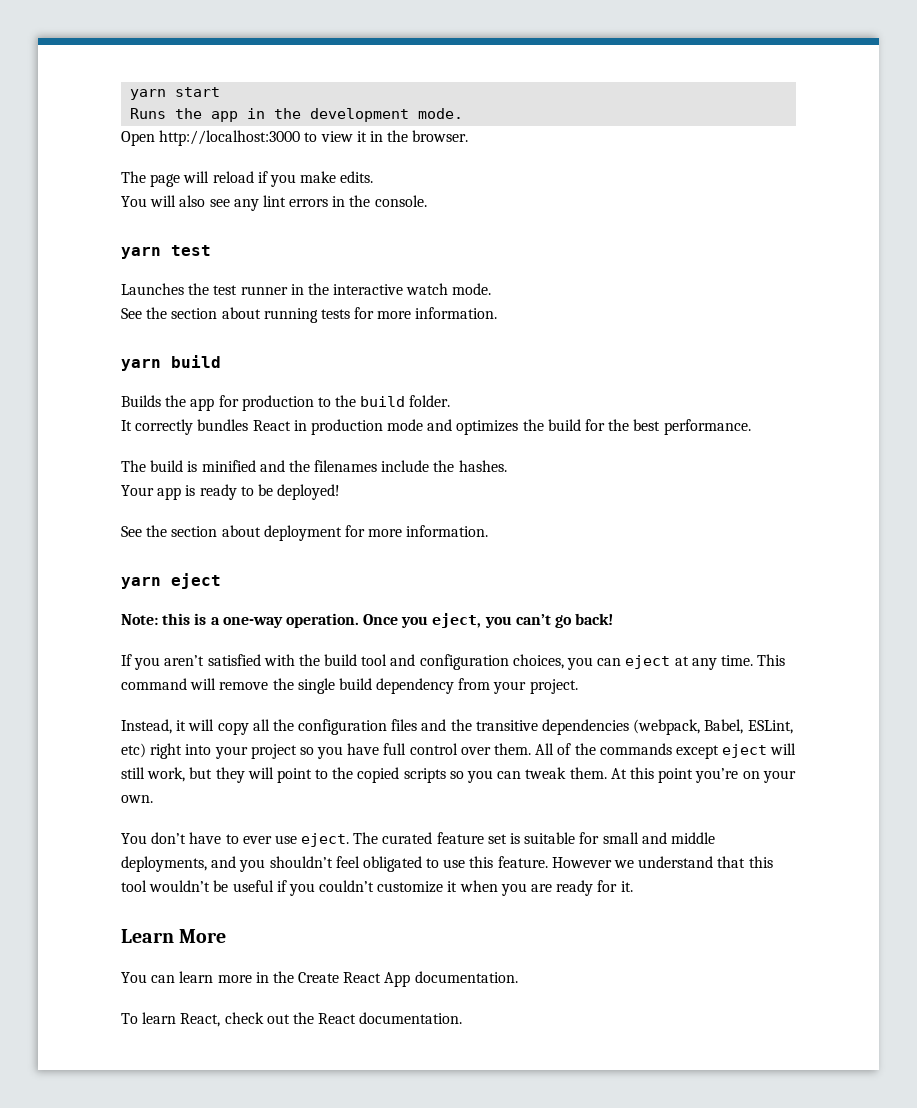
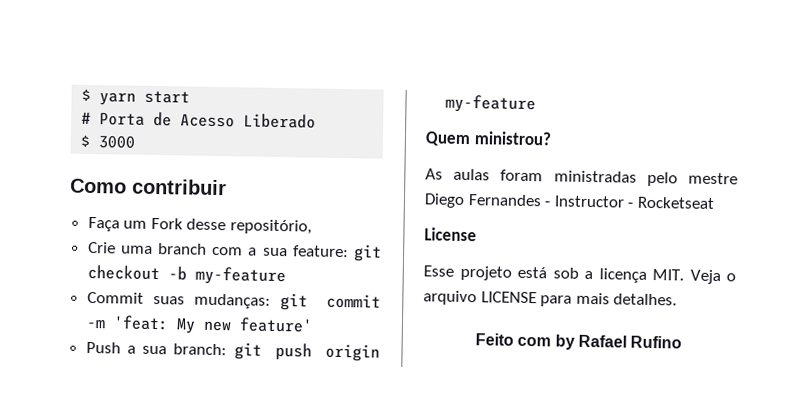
(130, 94) none -> [81,88,92,101] $
[130,108,464,122] [121,130,469,146] [121,171,374,187] [121,195,427,211] [121,245,211,259] [121,283,492,295] [121,307,498,323] [121,355,221,371] [121,395,451,411] [121,419,751,435] [121,460,507,472] [121,484,341,500] [121,525,489,541] [121,573,221,589] [121,613,614,628] [121,654,786,670] [121,678,578,694] [121,719,793,735] [121,743,797,759] [121,767,796,783] [121,795,153,803] [121,832,715,847] [121,856,773,872] [121,880,633,896] [121,929,227,943] [121,971,518,987] [121,1012,463,1027] Runs the app in the development mode. // Open http://localhost:3000 to view it in the browser. // The page will reload if you make edits. // You will also see any lint errors in the console. // yarn test // Launches the test runner in the interactive watch mode. // See the section about running tests for more information. // yarn build // Builds the app for production to the build folder. // It correctly bundles React in production mode and optimizes the build for the best performance. // The build is minified and the filenames include the hashes. // Your app is ready to be deployed! // See the section about deployment for more information. // yarn eject // Note: this is a one-way operation. Once you eject, you can’t go back! // If you aren’t satisfied with the build tool and configuration choices, you can eject at any time. This command will remove the single build dependency from your project. // Instead, it will copy all the configuration files and the transitive dependencies (webpack, Babel, ESLint, etc) right into your project so you have full control over them. All of the commands except eject will still work, but they will point to the copied scripts so you can tweak them. At this point you’re on your own. // You don’t have to ever use eject. The curated feature set is suitable for small and middle deployments, and you shouldn’t feel obligated to use this feature. However we understand that this tool wouldn’t be useful if you couldn’t customize it when you are ready for it. // Learn More // You can learn more in the Create React App documentation. // To learn React, check out the React documentation. -> [81,111,317,129] [80,134,136,149] [70,178,227,196] [87,216,313,235] [87,241,382,262] [86,264,286,286] [86,291,381,311] [85,315,313,334] [85,341,380,362] [444,94,536,114] [425,131,552,147] [425,168,738,187] [424,193,715,209] [424,227,477,242] [423,265,736,285] [423,290,678,307] [474,333,683,350] # Porta de Acesso Liberado // $ 3000 // Como contribuir // Faça um Fork desse repositório, // Crie uma branch com a sua feature: git checkout -b my-feature // Commit suas mudanças: git commit -m 'feat: My new feature' // Push a sua branch: git push origin my-feature // Quem ministrou? // As aulas foram ministradas pelo mestre Diego Fernandes - Instructor - Rocketseat // License // Esse projeto está sob a licença MIT. Veja o arquivo LICENSE para mais detalhes. // Feito com by Rafael Rufino

